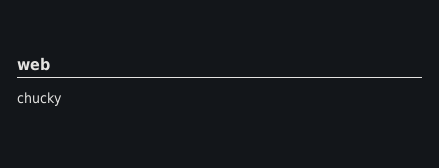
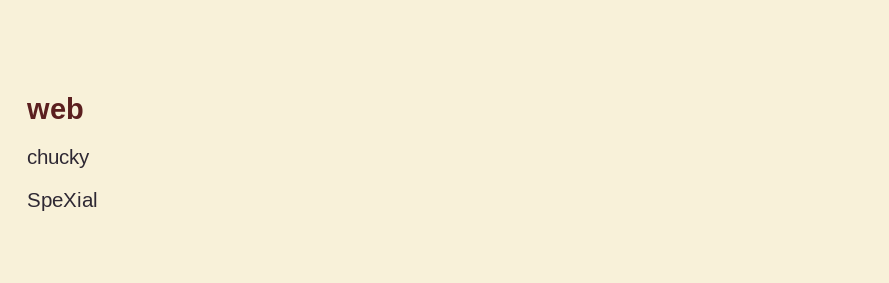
(62, 99) none -> [27,192,98,211] // SpeXial

